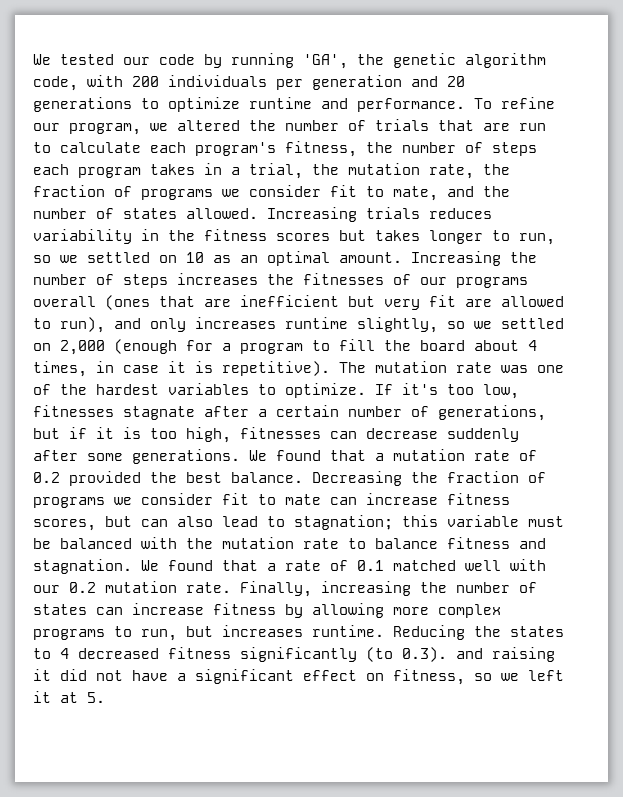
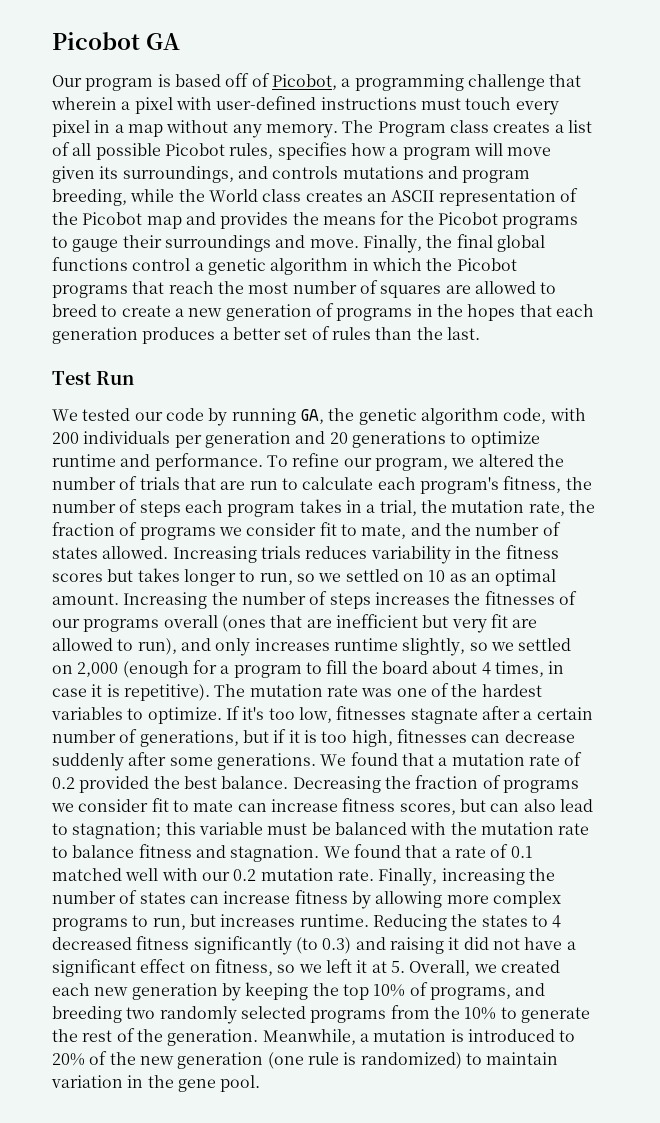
(33, 59) none -> [52,32,181,50] [52,73,582,91] [51,96,559,115] [52,120,592,138] [52,142,552,160] [52,166,531,183] [52,188,578,206] [52,211,579,229] [52,234,545,253] [52,257,517,275] [52,280,557,298] [52,303,594,321] [52,326,480,344] [52,371,134,385] Picobot GA // Our program is based off of Picobot, a programming challenge that wherein a pixel with user-defined instructions must touch every pixel in a map without any memory. The Program class creates a list of all possible Picobot rules, specifies how a program will move given its surroundings, and controls mutations and program breeding, while the World class creates an ASCII representation of the Picobot map and provides the means for the Picobot programs to gauge their surroundings and move. Finally, the final global functions control a genetic algorithm in which the Picobot programs that reach the most number of squares are allowed to breed to create a new generation of programs in the hopes that each generation produces a better set of rules than the last. // Test Run //
[303,54,348,69] 'GA', -> [299,409,324,424] GA,
[402,647,447,662] 0.3). -> [322,937,352,954] 0.3)
(105, 697) none -> [409,960,560,976] [52,982,546,1001] [52,1005,590,1024] [52,1028,576,1046] [52,1051,559,1069] [51,1075,261,1092] Overall, we created each new generation by keeping the top 10% of programs, and breeding two randomly selected programs from the 10% to generate the rest of the generation. Meanwhile, a mutation is introduced to 20% of the new generation (one rule is randomized) to maintain variation in the gene pool.

